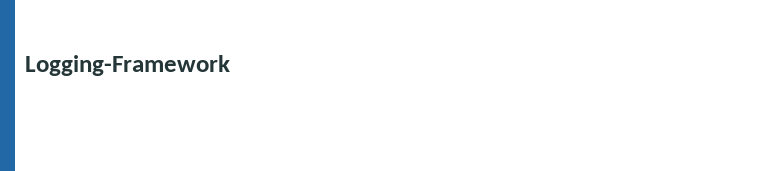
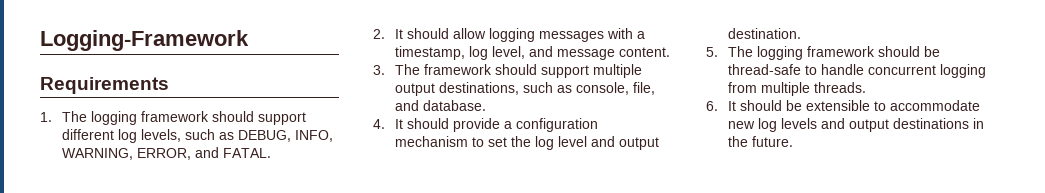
(230, 65) none -> [40,77,169,94] [40,111,307,125] [62,129,334,143] [62,147,272,160] [373,28,646,42] [395,46,671,60] [373,64,643,78] [395,82,656,96] [395,100,487,111] [373,118,599,132] [395,136,660,150] [728,28,802,39] [706,46,941,60] [728,64,987,78] [728,82,867,96] [706,100,981,111] [728,118,985,132] [728,136,794,147] // Requirements // 1. The logging framework should support different log levels, such as DEBUG, INFO, WARNING, ERROR, and FATAL. // 2. It should allow logging messages with a timestamp, log level, and message content. // 3. The framework should support multiple output destinations, such as console, file, and database. // 4. It should provide a configuration mechanism to set the log level and output destination. // 5. The logging framework should be thread-safe to handle concurrent logging from multiple threads. // 6. It should be extensible to accommodate new log levels and output destinations in the future.

